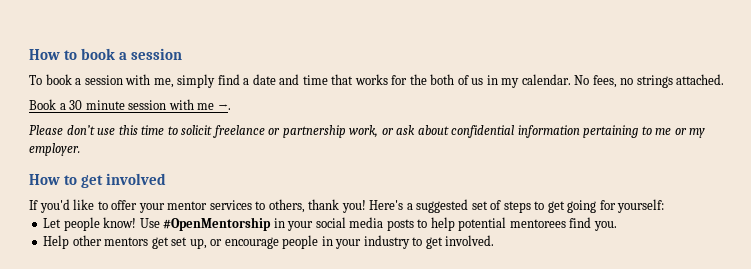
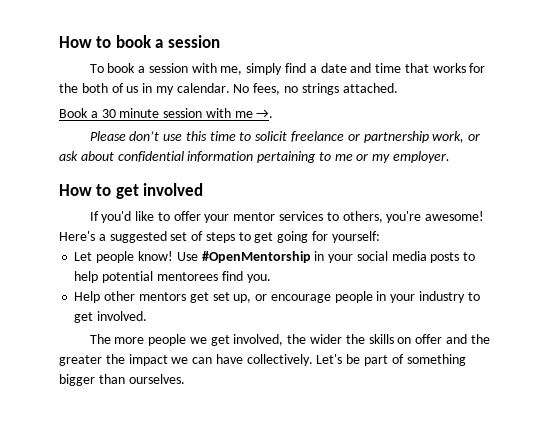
[308,199,366,213] thank you! -> [386,211,485,223] you're awesome!
(495, 240) none -> [89,334,490,346] [59,354,466,366] [59,374,185,386] // The more people we get involved, the wider the skills on offer and the greater the impact we can have collectively. Let's be part of something bigger than ourselves.

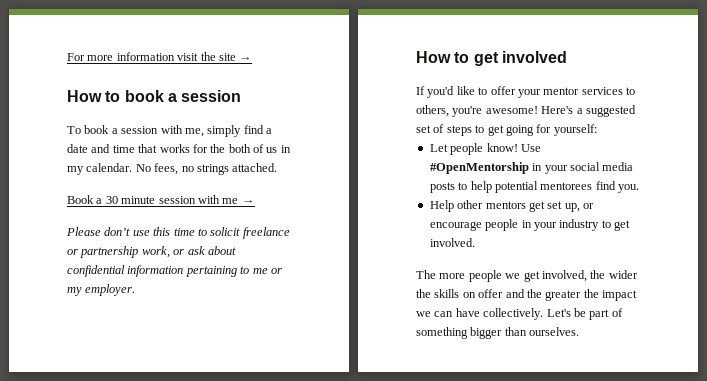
(59, 42) none -> [67,52,253,61] For more information visit the site → //
[256,109,274,118] →. -> [241,200,255,204] →

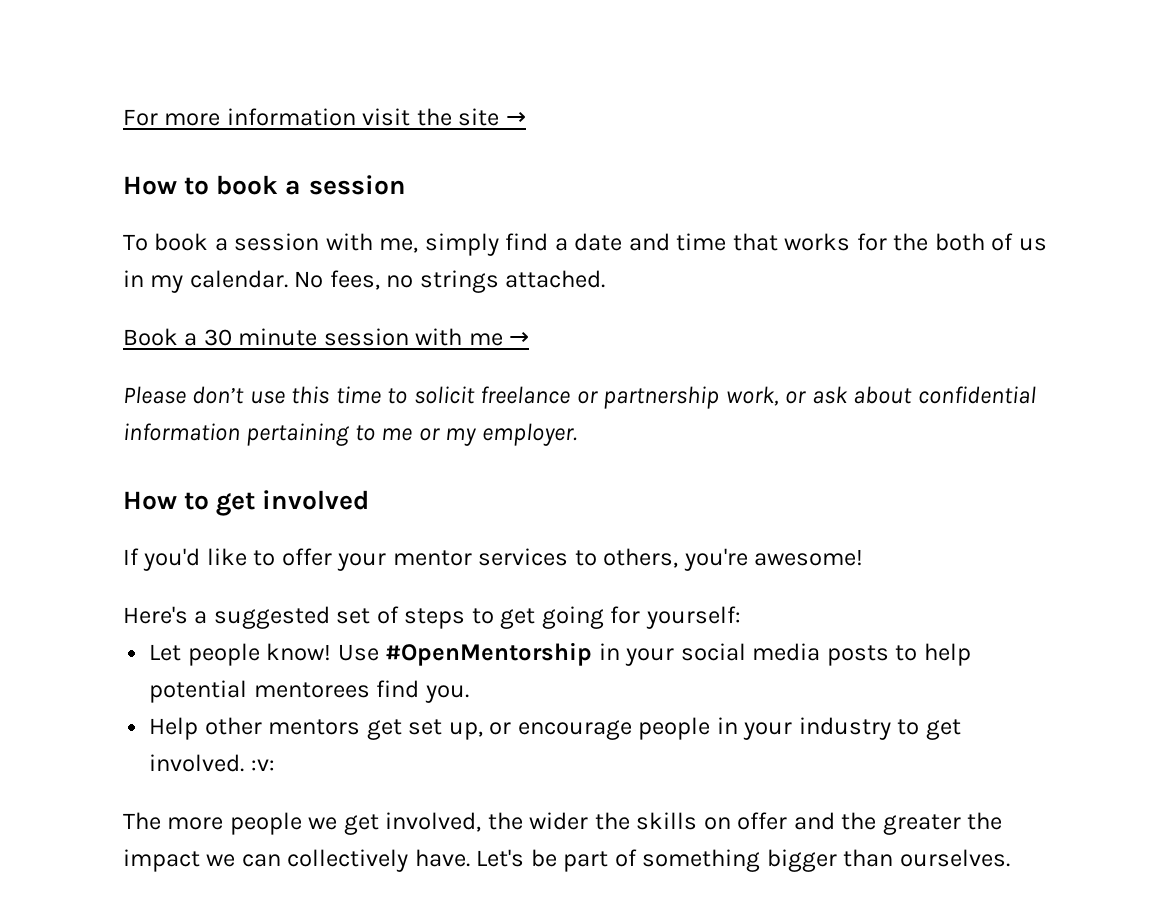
(538, 110) none -> (864, 557) //
(475, 242) none -> [250,759,275,771] :v:
[455,308,544,320] have collectively. -> [287,849,470,872] collectively have.

